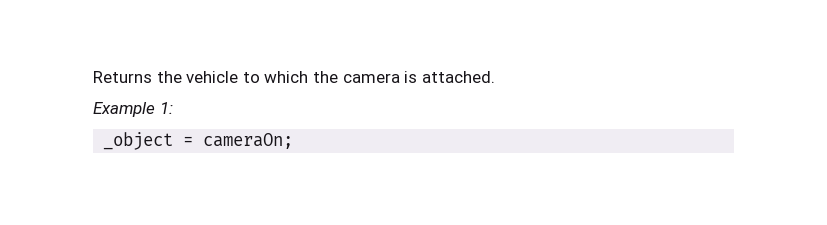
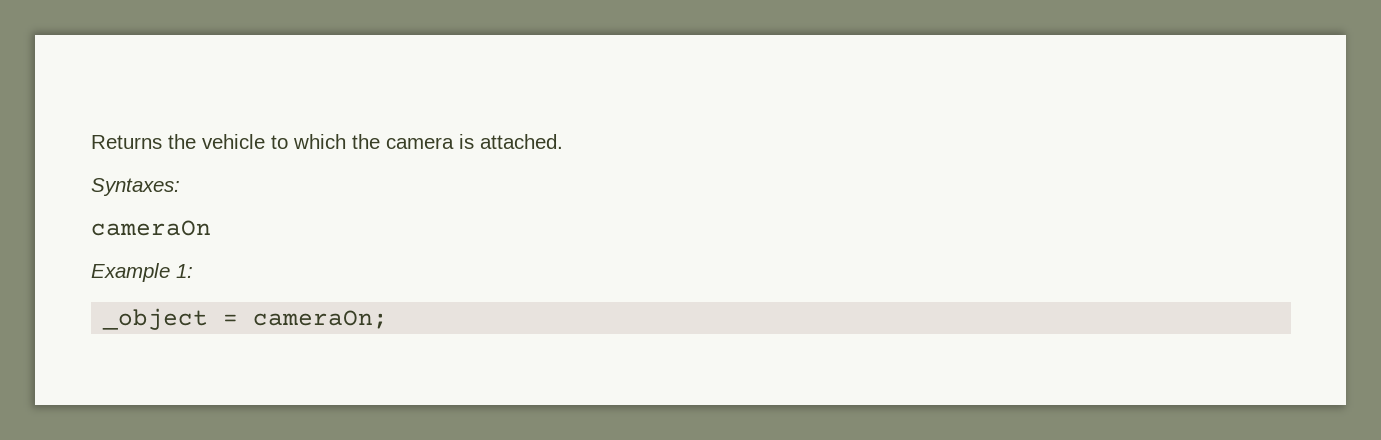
(495, 77) none -> [91,178,180,196] [91,220,211,236] // Syntaxes: // cameraOn

